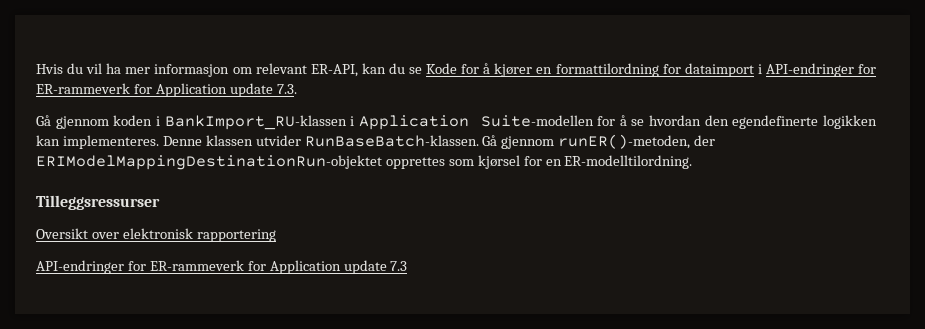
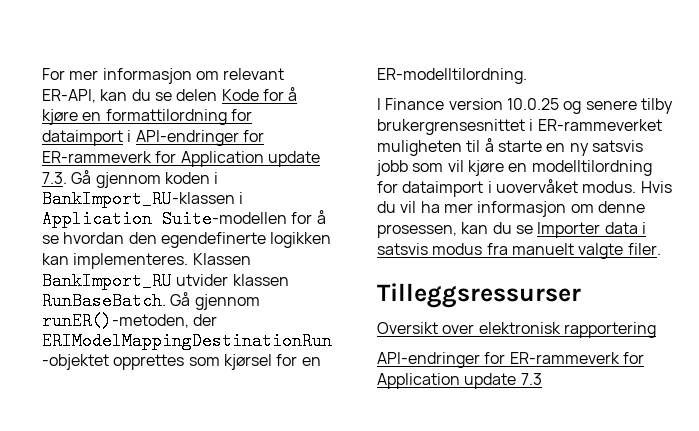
[36,63,122,74] Hvis du vil ha -> [42,68,65,80] For
(422, 70) none -> [176,89,218,101] delen
[494,63,533,77] kjører -> [42,109,78,125] kjøre
(297, 89) // -> (67, 178) none
[162,135,479,147] Denne klassen utvider RunBaseBatch-klassen. -> [192,253,251,265] [42,272,289,290] [42,292,166,310] Klassen BankImport_RU utvider klassen RunBaseBatch.
(693, 162) none -> [377,98,673,114] [377,119,662,135] [377,138,643,156] [376,160,652,176] [377,179,672,197] [377,201,645,217] [377,222,646,238] [377,243,661,259] // I Finance version 10.0.25 og senere tilby brukergrensesnittet i ER-rammeverket muligheten til å starte en ny satsvis jobb som vil kjøre en modelltilordning for dataimport i uovervåket modus. Hvis du vil ha mer informasjon om denne prosessen, kan du se Importer data i satsvis modus fra manuelt valgte filer.

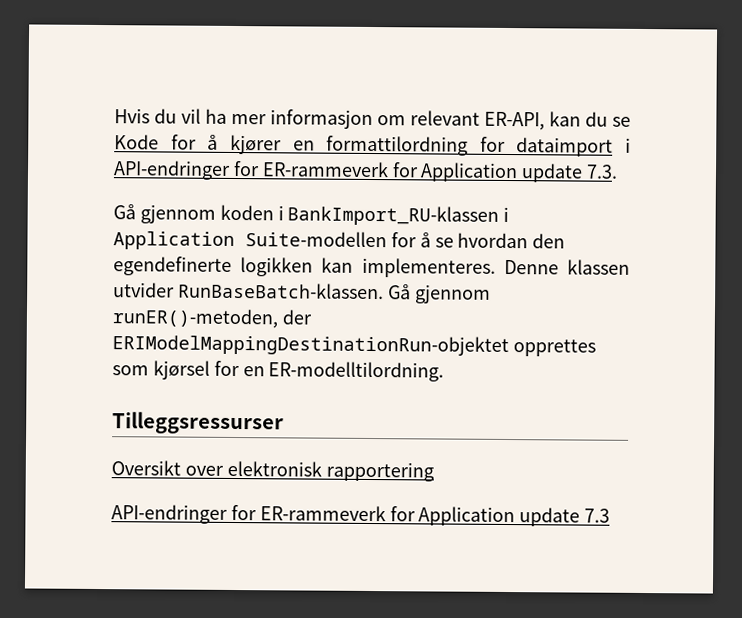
[42,68,65,80] For -> [114,108,227,124] Hvis du vil ha
[176,89,218,101] delen -> (631, 121) none
[42,109,78,125] kjøre -> [229,134,282,155] kjører
(67, 178) none -> (619, 171) //
[192,253,251,265] [42,272,289,290] [42,292,166,310] Klassen BankImport_RU utvider klassen RunBaseBatch. -> [503,259,630,275] [113,282,384,300] Denne klassen utvider RunBaseBatch-klassen.
[377,98,673,114] [377,119,662,135] [377,138,643,156] [376,160,652,176] [377,179,672,197] [377,201,645,217] [377,222,646,238] [377,243,661,259] // I Finance version 10.0.25 og senere tilby brukergrensesnittet i ER-rammeverket muligheten til å starte en ny satsvis jobb som vil kjøre en modelltilordning for dataimport i uovervåket modus. Hvis du vil ha mer informasjon om denne prosessen, kan du se Importer data i satsvis modus fra manuelt valgte filer. -> (445, 371) none

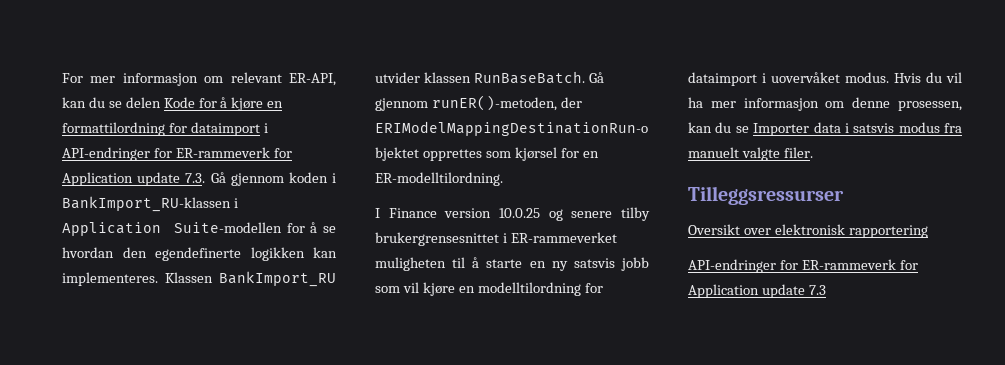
[114,108,227,124] Hvis du vil ha -> [62,73,83,83] For
(631, 121) none -> [125,97,161,108] delen
[229,134,282,155] kjører -> [231,97,264,111] kjøre
(619, 171) // -> (206, 178) none
[503,259,630,275] [113,282,384,300] Denne klassen utvider RunBaseBatch-klassen. -> [165,271,336,287] [375,71,585,84] Klassen BankImport_RU utvider klassen RunBaseBatch.
(445, 371) none -> [375,207,650,221] [375,232,617,246] [375,257,649,271] [375,282,603,296] [688,72,962,86] [688,97,962,111] [688,122,962,136] [688,147,813,161] // I Finance version 10.0.25 og senere tilby brukergrensesnittet i ER-rammeverket muligheten til å starte en ny satsvis jobb som vil kjøre en modelltilordning for dataimport i uovervåket modus. Hvis du vil ha mer informasjon om denne prosessen, kan du se Importer data i satsvis modus fra manuelt valgte filer.

